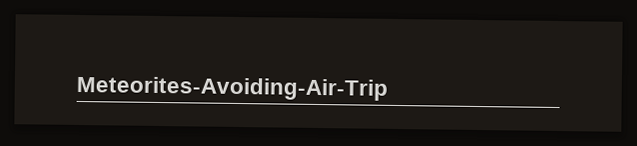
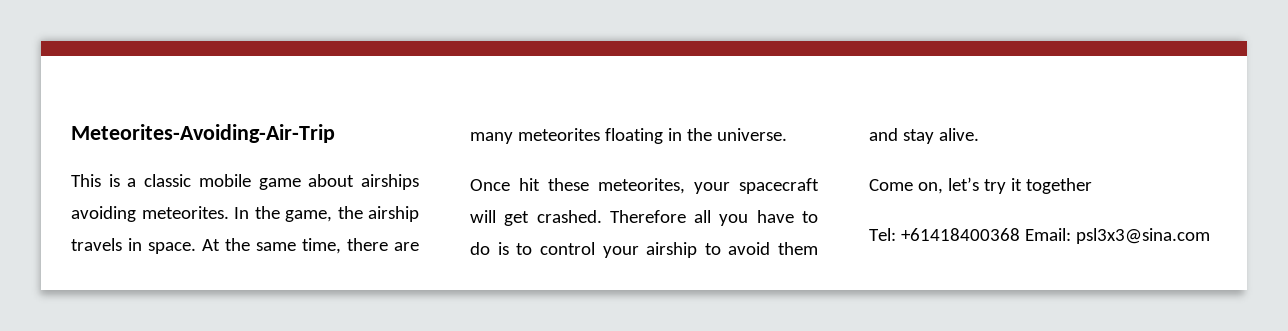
(388, 88) none -> [71,174,420,190] [71,206,419,222] [71,238,419,254] [470,128,787,144] [470,178,819,194] [470,210,818,226] [470,242,818,258] [869,128,979,144] [869,177,1092,194] [869,228,1210,244] // This is a classic mobile game about airships avoiding meteorites. In the game, the airship travels in space. At the same time, there are many meteorites floating in the universe. // Once hit these meteorites, your spacecraft will get crashed. Therefore all you have to do is to control your airship to avoid them and stay alive. // Come on, let’s try it together // Tel: +61418400368 Email: psl3x3@sina.com

